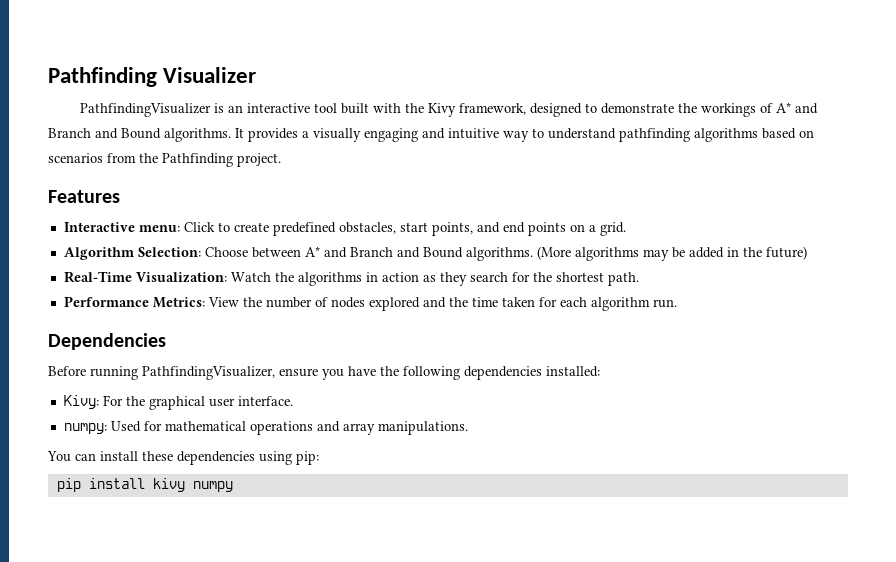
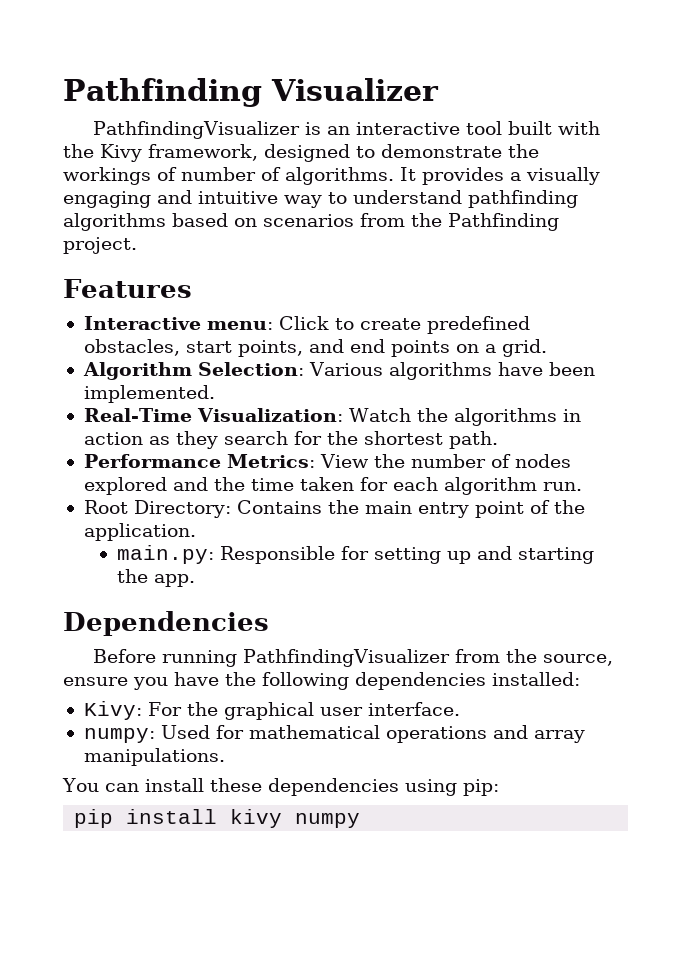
[776,102,819,114] [48,128,161,139] A* and Branch and Bound -> [181,167,281,181] number of
[204,246,807,261] Choose between A* and Branch and Bound algorithms. (More algorithms may be added in the future) -> [308,362,595,380] [83,385,215,403] Various algorithms have been implemented.
(677, 303) none -> [83,500,585,518] [83,523,196,541] [117,545,595,564] [117,569,196,587] // Root Directory: Contains the main entry point of the application. // main.py: Responsible for setting up and starting the app.
[142,366,275,380] PathfindingVisualizer, -> [243,649,614,667] PathfindingVisualizer from the source,

